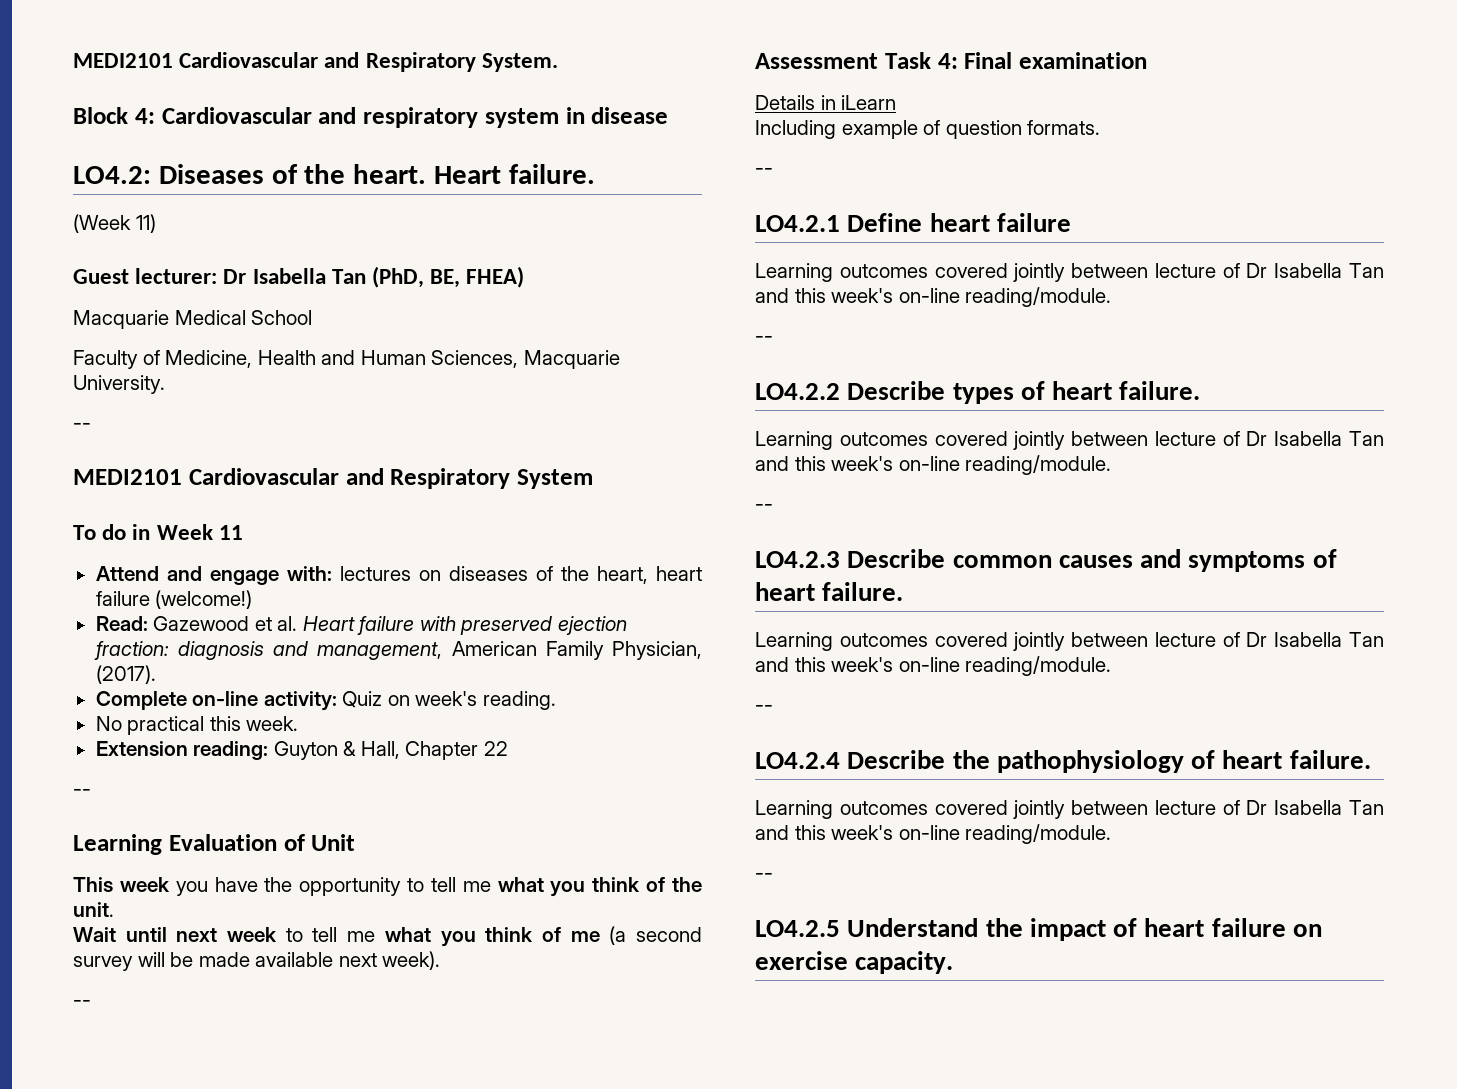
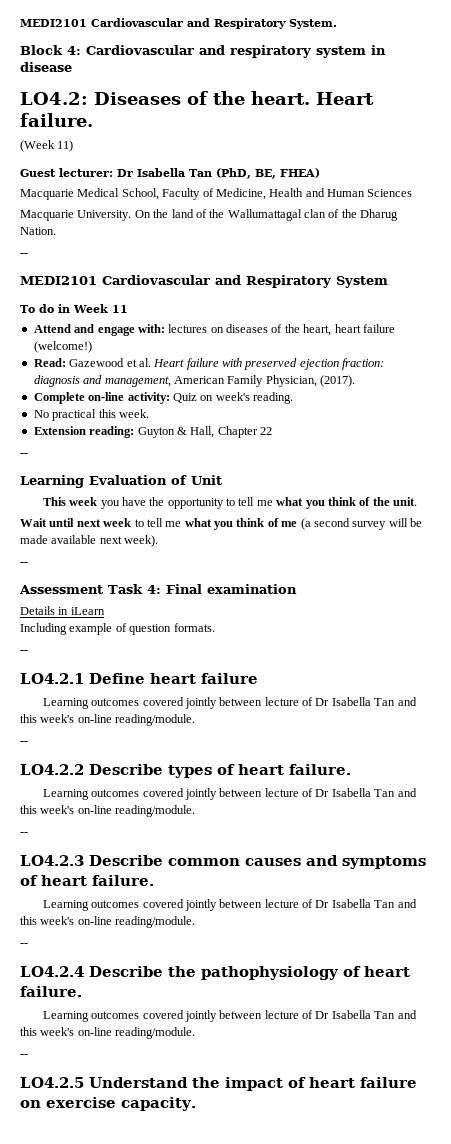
[251,310,313,325] School // -> [121,188,159,200] School,
[431,350,519,368] Sciences, -> [367,189,413,197] Sciences //
(165, 384) none -> [134,209,399,221] [20,227,56,235] On the land of the Wallumattagal clan of the Dharug Nation.

